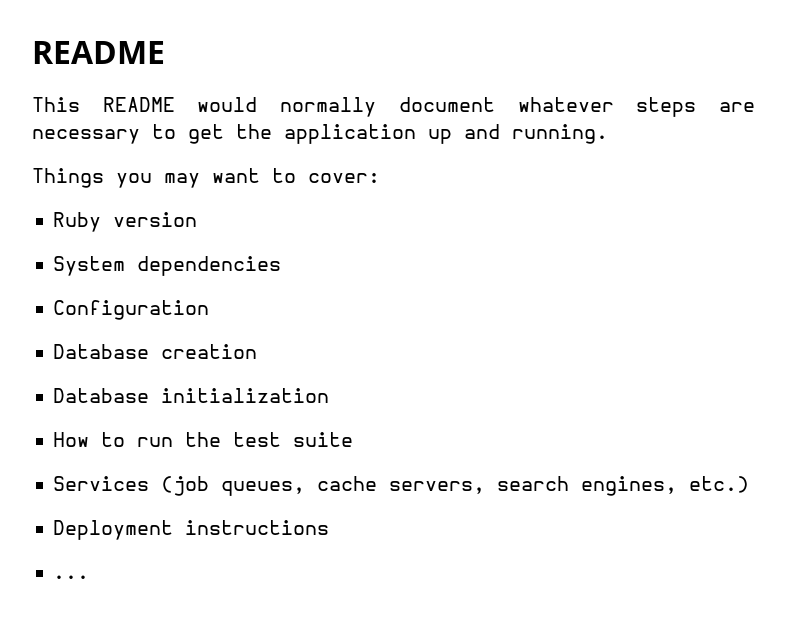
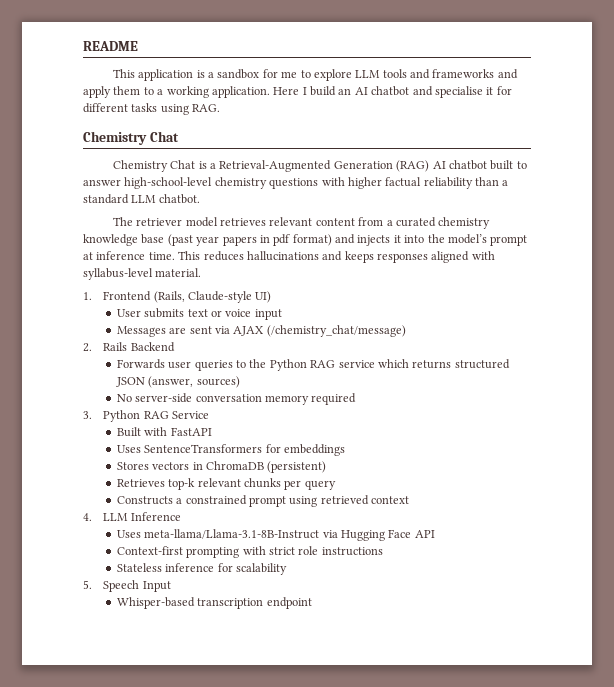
[102,97,755,117] [32,124,608,144] [32,168,380,188] [53,212,198,232] [53,256,282,276] [53,300,210,320] [53,344,258,359] [53,388,330,403] [53,432,354,447] [53,476,750,496] [53,520,330,540] [53,575,90,579] README would normally document whatever steps are necessary to get the application up and running. // Things you may want to cover: // Ruby version // System dependencies // Configuration // Database creation // Database initialization // How to run the test suite // Services (job queues, cache servers, search engines, etc.) // Deployment instructions // ... -> [138,69,518,81] [83,86,512,98] [83,103,221,115] [83,131,179,145] [112,160,527,172] [83,177,509,189] [83,194,200,204] [112,217,491,229] [83,234,528,246] [83,251,495,263] [83,268,202,280] [83,291,272,303] [116,308,282,320] [116,325,406,337] [83,342,175,352] [116,359,510,371] [115,376,240,388] [116,393,357,405] [83,410,209,422] [116,427,212,437] [116,444,346,456] [116,461,327,473] [116,478,336,490] [116,495,410,507] [83,512,181,521] [116,529,435,541] [116,546,383,558] [116,563,288,575] [83,580,171,592] [116,597,312,609] application is a sandbox for me to explore LLM tools and frameworks and apply them to a working application. Here I build an AI chatbot and specialise it for different tasks using RAG. // Chemistry Chat // Chemistry Chat is a Retrieval-Augmented Generation (RAG) AI chatbot built to answer high-school-level chemistry questions with higher factual reliability than a standard LLM chatbot. // The retriever model retrieves relevant content from a curated chemistry knowledge base (past year papers in pdf format) and injects it into the model’s prompt at inference time. This reduces hallucinations and keeps responses aligned with syllabus-level material. // 1. Frontend (Rails, Claude-style UI) // User submits text or voice input // Messages are sent via AJAX (/chemistry_chat/message) // 2. Rails Backend // Forwards user queries to the Python RAG service which returns structured JSON (answer, sources) // No server-side conversation memory required // 3. Python RAG Service // Built with FastAPI // Uses SentenceTransformers for embeddings // Stores vectors in ChromaDB (persistent) // Retrieves top-k relevant chunks per query // Constructs a constrained prompt using retrieved context // 4. LLM Inference // Uses meta-llama/Llama-3.1-8B-Instruct via Hugging Face API // Context-first prompting with strict role instructions // Stateless inference for scalability // 5. Speech Input // Whisper-based transcription endpoint

